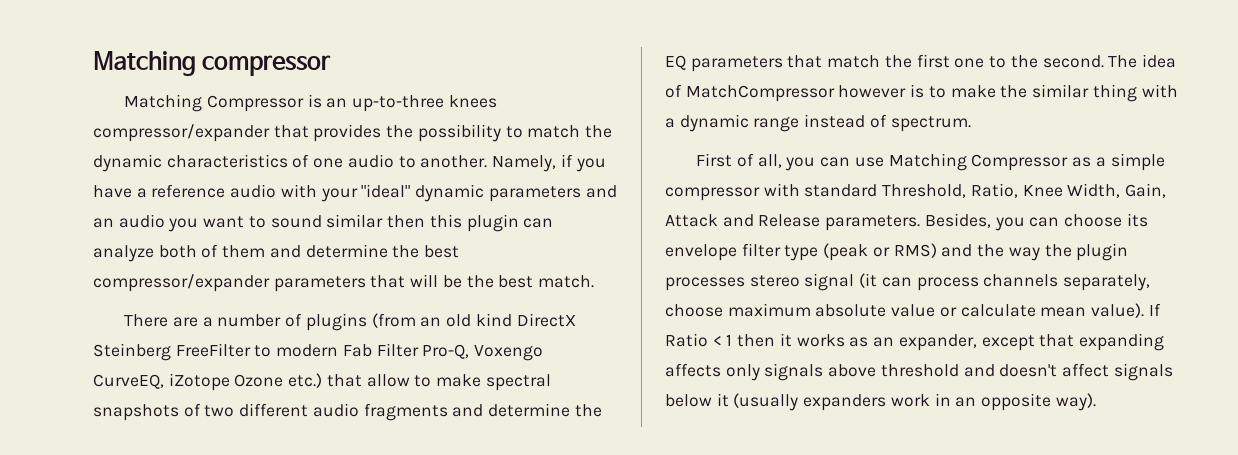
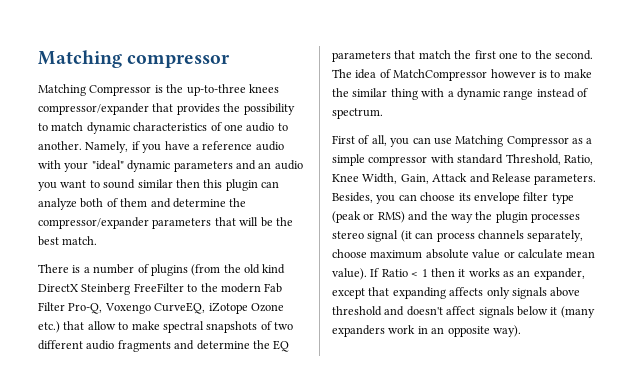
[326,98,348,108] an -> [166,84,184,93] the
[585,125,613,138] the -> (84, 126) none
[424,245,460,258] best -> (247, 202) none
[173,317,199,327] are -> [72,265,81,273] is
[420,317,442,327] an -> [223,264,241,273] the
(272, 351) none -> [200,283,218,292] the
[733,393,799,411] (usually -> [560,306,595,318] (many

